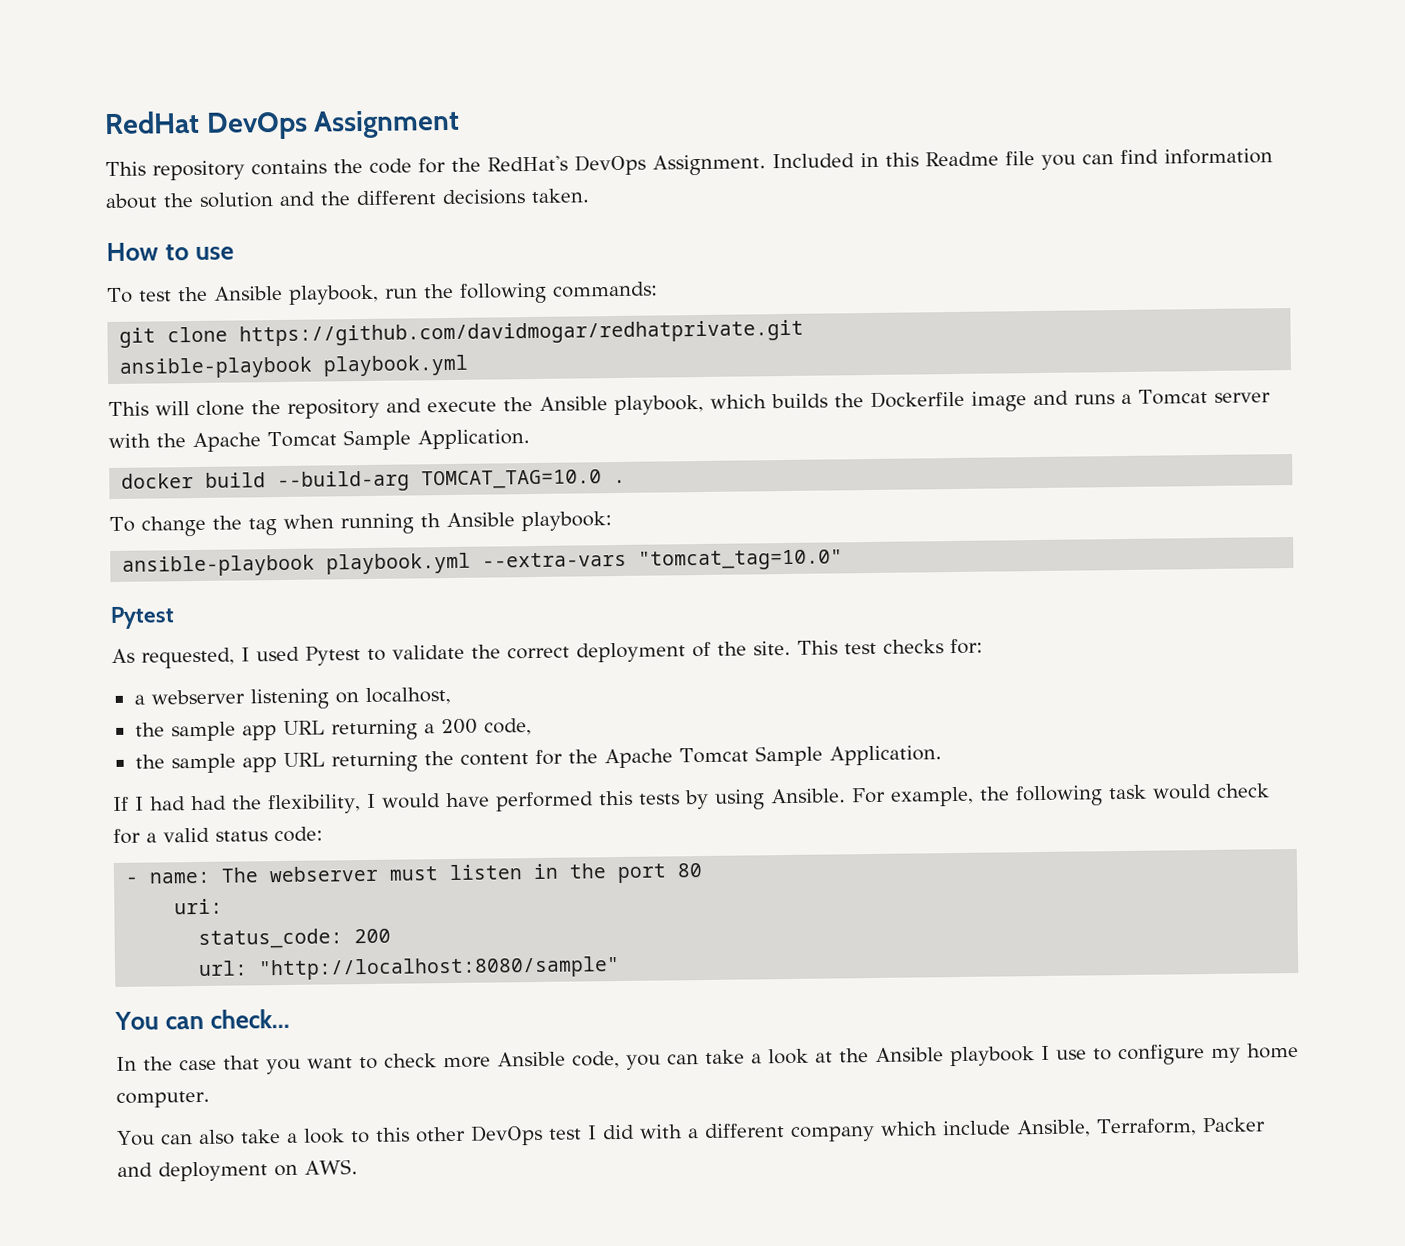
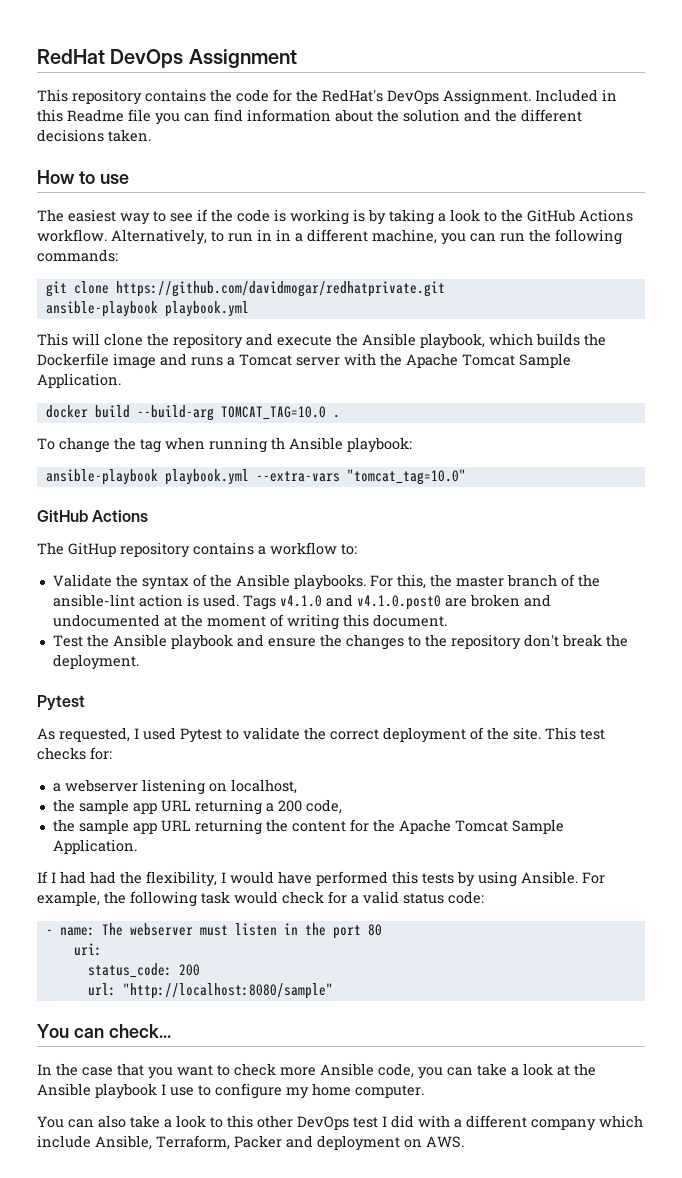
[106,284,379,305] To test the Ansible playbook, -> [37,209,633,225] [37,229,496,245] The easiest way to see if the code is working is by taking a look to the GitHub Actions workflow. Alternatively, to run in in a different machine, you can
(844, 560) none -> [37,510,149,522] [37,542,357,558] [52,574,600,590] [52,594,551,610] [52,614,447,630] [52,634,628,650] [52,654,139,670] // GitHub Actions // The GitHup repository contains a workflow to: // Validate the syntax of the Ansible playbooks. For this, the master branch of the ansible-lint action is used. Tags v4.1.0 and v4.1.0.post0 are broken and undocumented at the moment of writing this document. // Test the Ansible playbook and ensure the changes to the repository don't break the deployment.

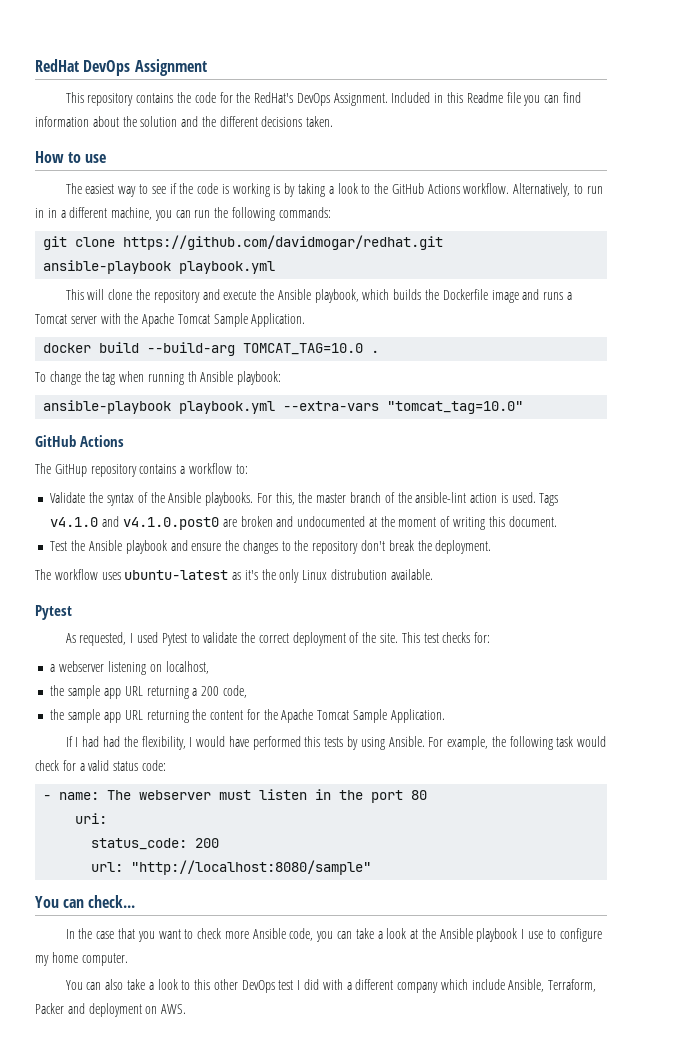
[115,281,445,297] https://github.com/davidmogar/redhatprivate.git -> [123,235,444,250] https://github.com/davidmogar/redhat.git
(139, 662) none -> [35,569,433,583] // The workflow uses ubuntu-latest as it's the only Linux distrubution available.

